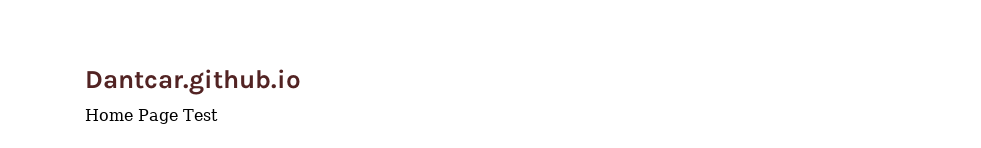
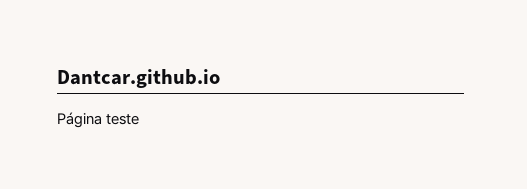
[85,109,218,124] Home Page Test -> [57,112,140,128] Página teste

